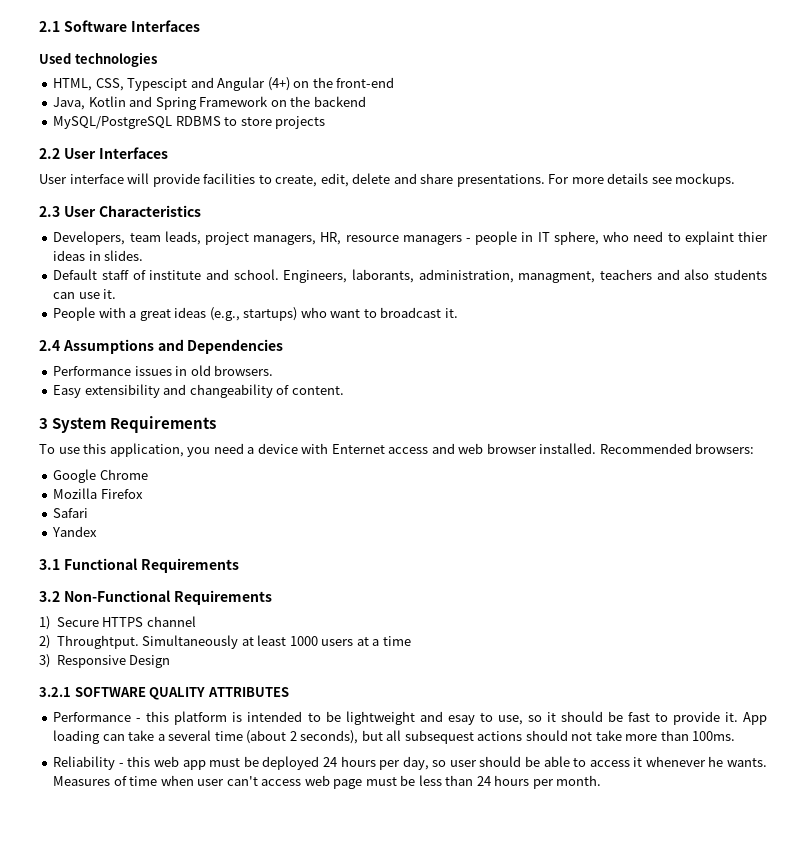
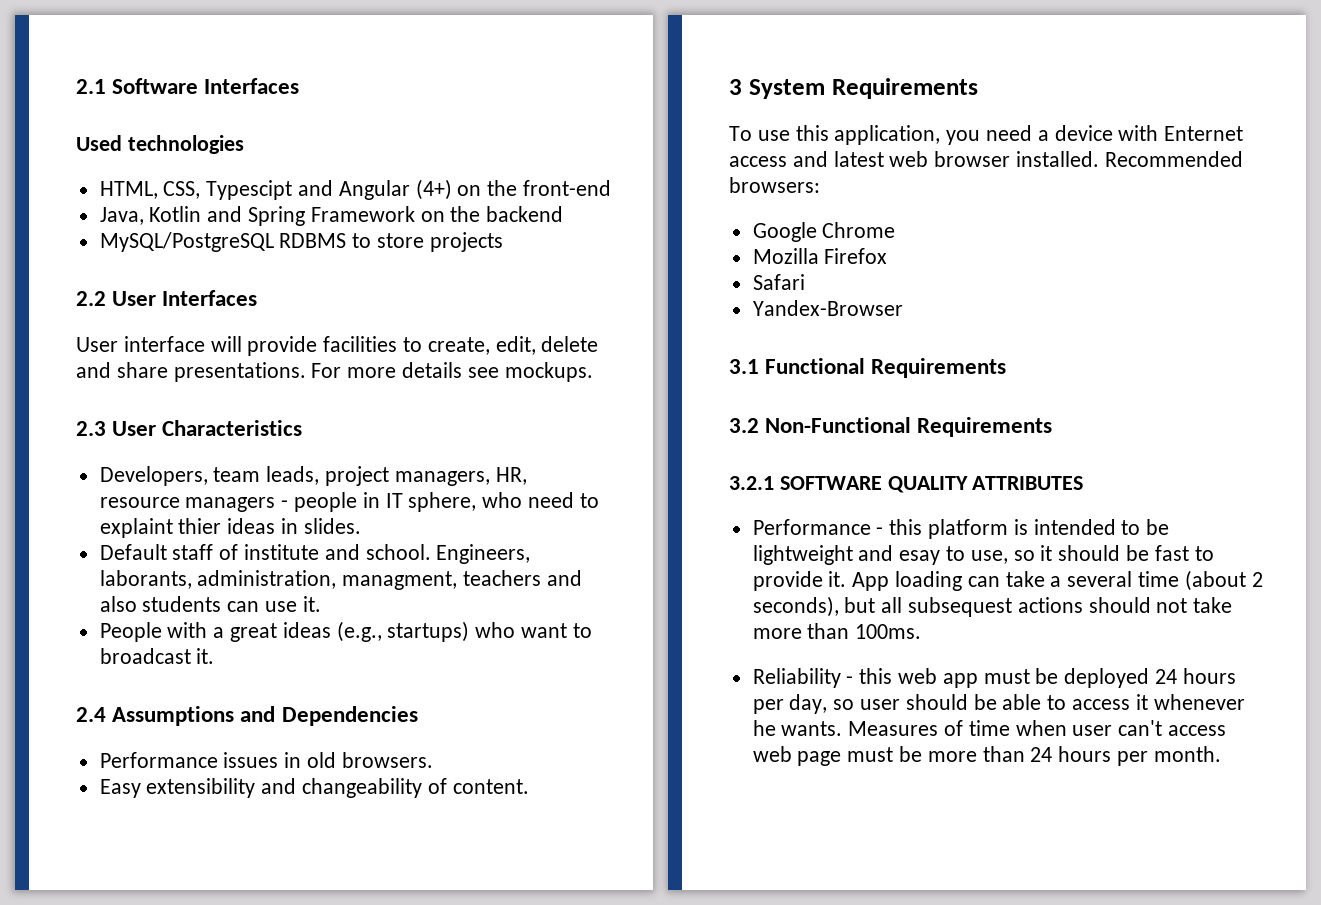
(455, 448) none -> [833,151,884,167] latest
[52,526,98,537] Yandex -> [752,300,903,316] Yandex-Browser
[39,616,196,630] [39,635,411,649] [39,654,171,668] // 1) Secure HTTPS channel // 2) Throughtput. Simultaneously at least 1000 users at a time // 3) Responsive Design -> (1053, 427) none
[418,775,442,786] less -> [927,751,977,762] more

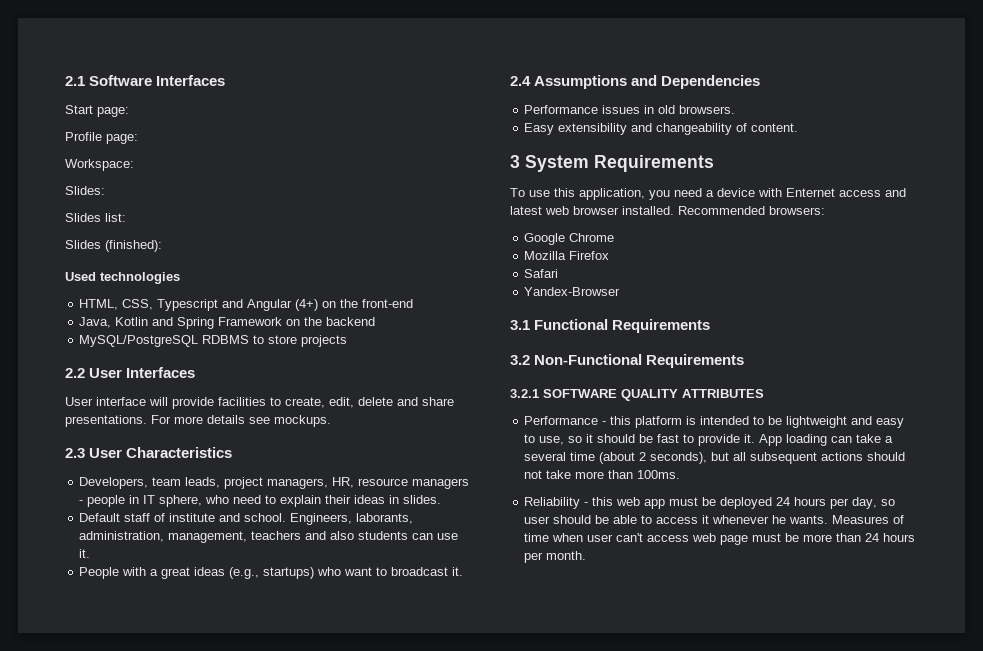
(300, 86) none -> [65,105,129,117] [65,132,138,144] [65,159,134,171] [65,186,105,195] [65,213,126,222] [65,240,162,252] // Start page: // Profile page: // Workspace: // Slides: // Slides list: // Slides (finished):
[206,180,293,200] Typescipt -> [157,299,219,311] Typescript
[99,518,222,538] explaint thier -> [280,495,352,507] explain their
[342,571,458,590] managment, -> [168,531,248,543] management,
[899,550,941,565] esay -> [876,418,905,428] easy
[908,597,1013,617] subsequest -> [750,452,818,464] subsequent

